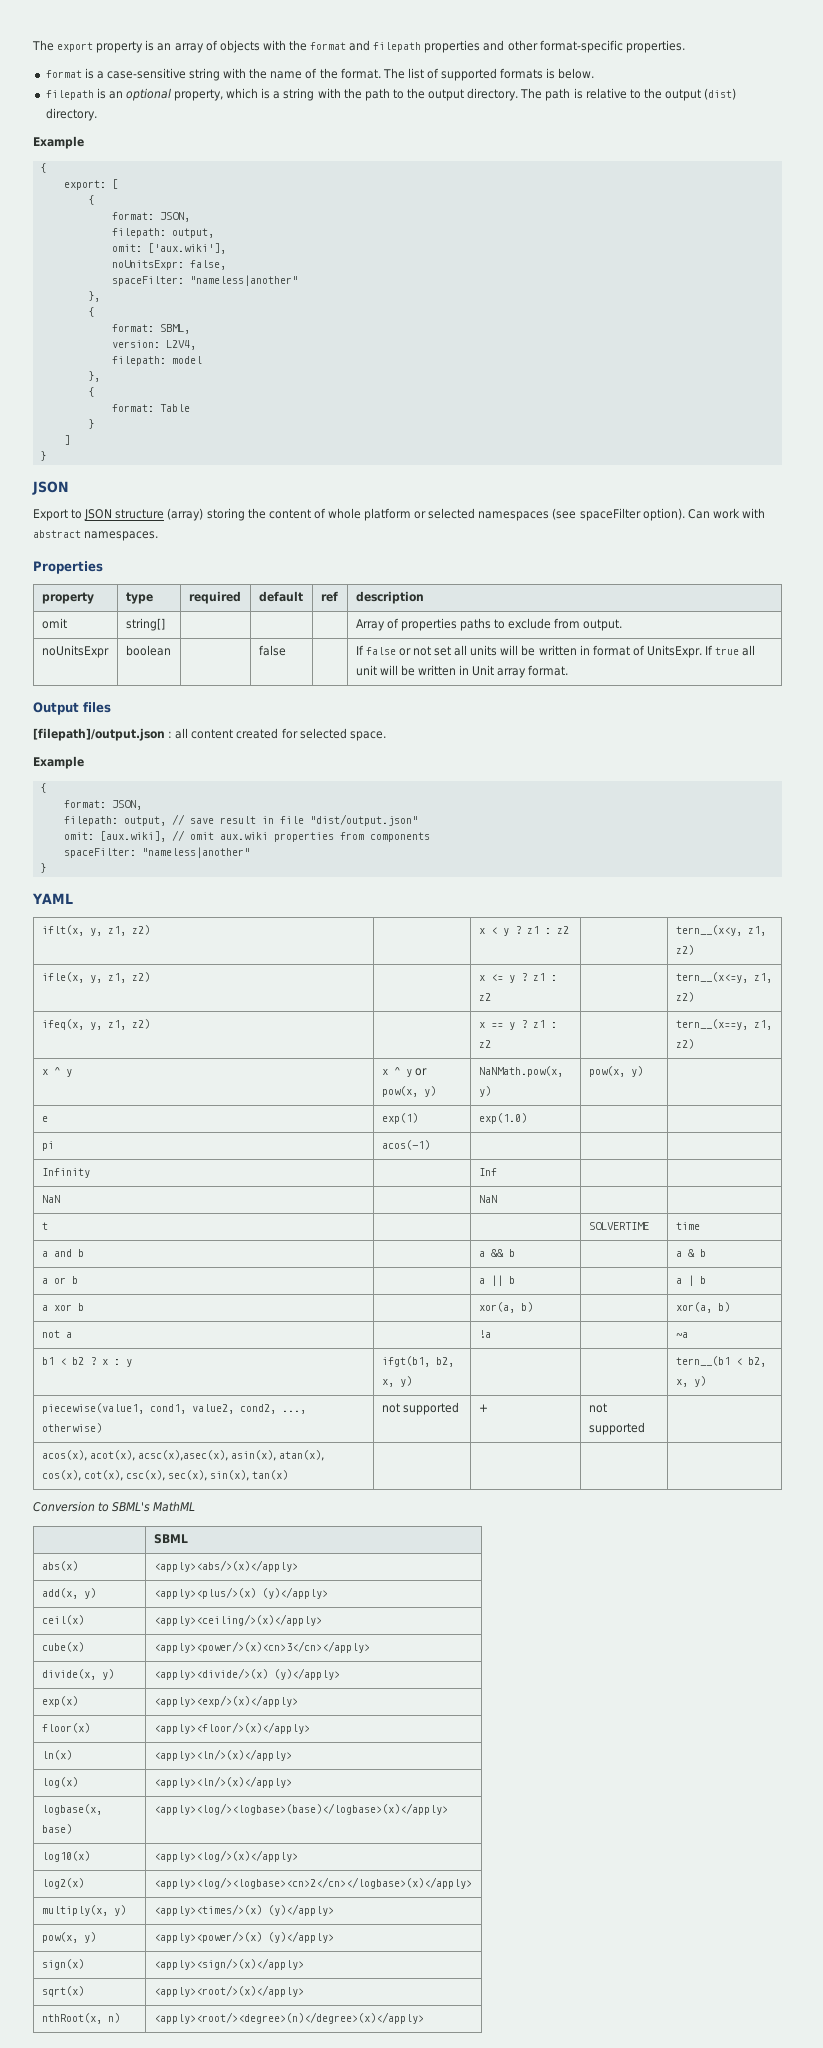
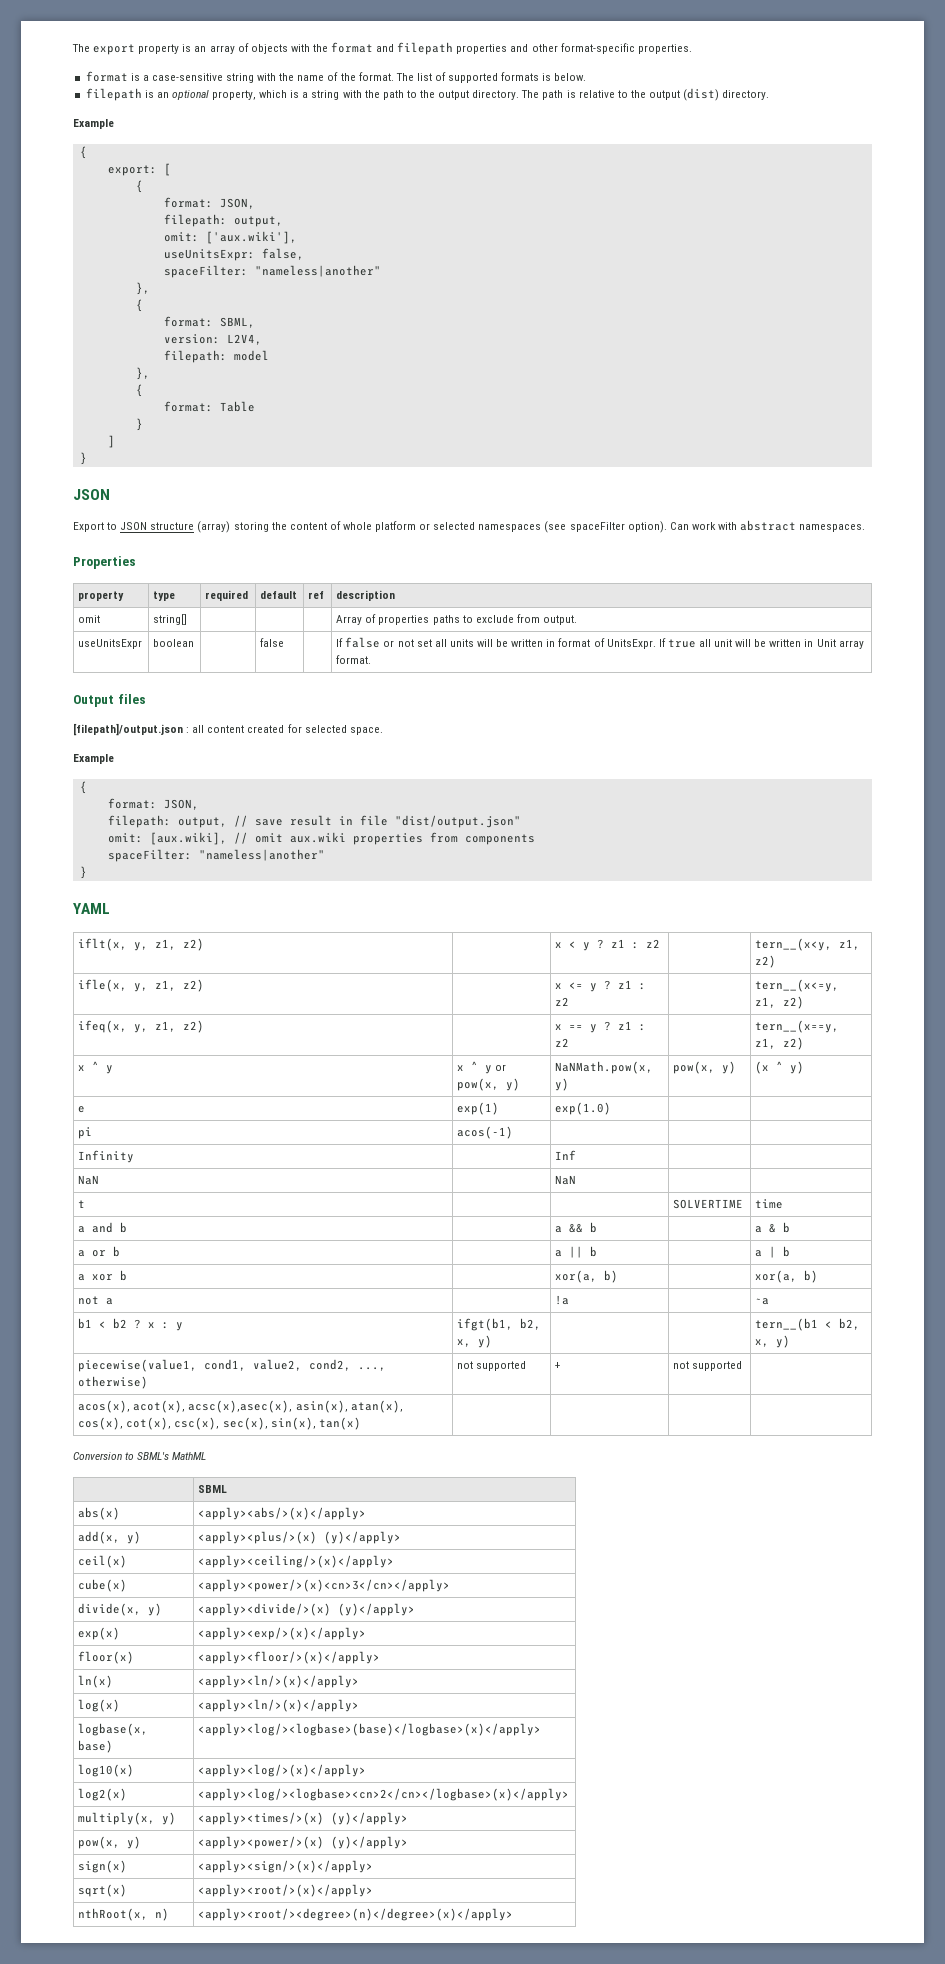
[111,260,184,270] noUnitsExpr: -> [163,249,255,261] useUnitsExpr:
[41,645,109,658] noUnitsExpr -> [78,639,143,649] useUnitsExpr
(643, 1071) none -> [755,1061,805,1074] (x ^ y)

